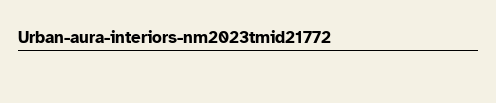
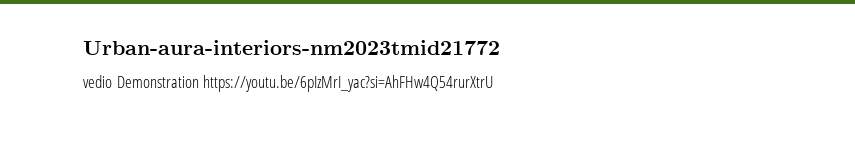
(331, 36) none -> [83,75,494,92] // vedio Demonstration https://youtu.be/6pIzMrI_yac?si=AhFHw4Q54rurXtrU

